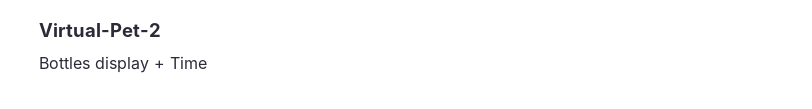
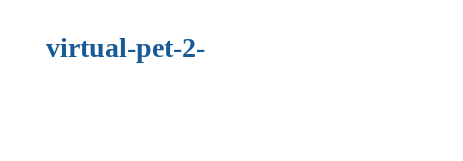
[39,23,161,37] [39,56,207,73] Virtual-Pet-2 // Bottles display + Time -> [46,38,205,63] virtual-pet-2-

